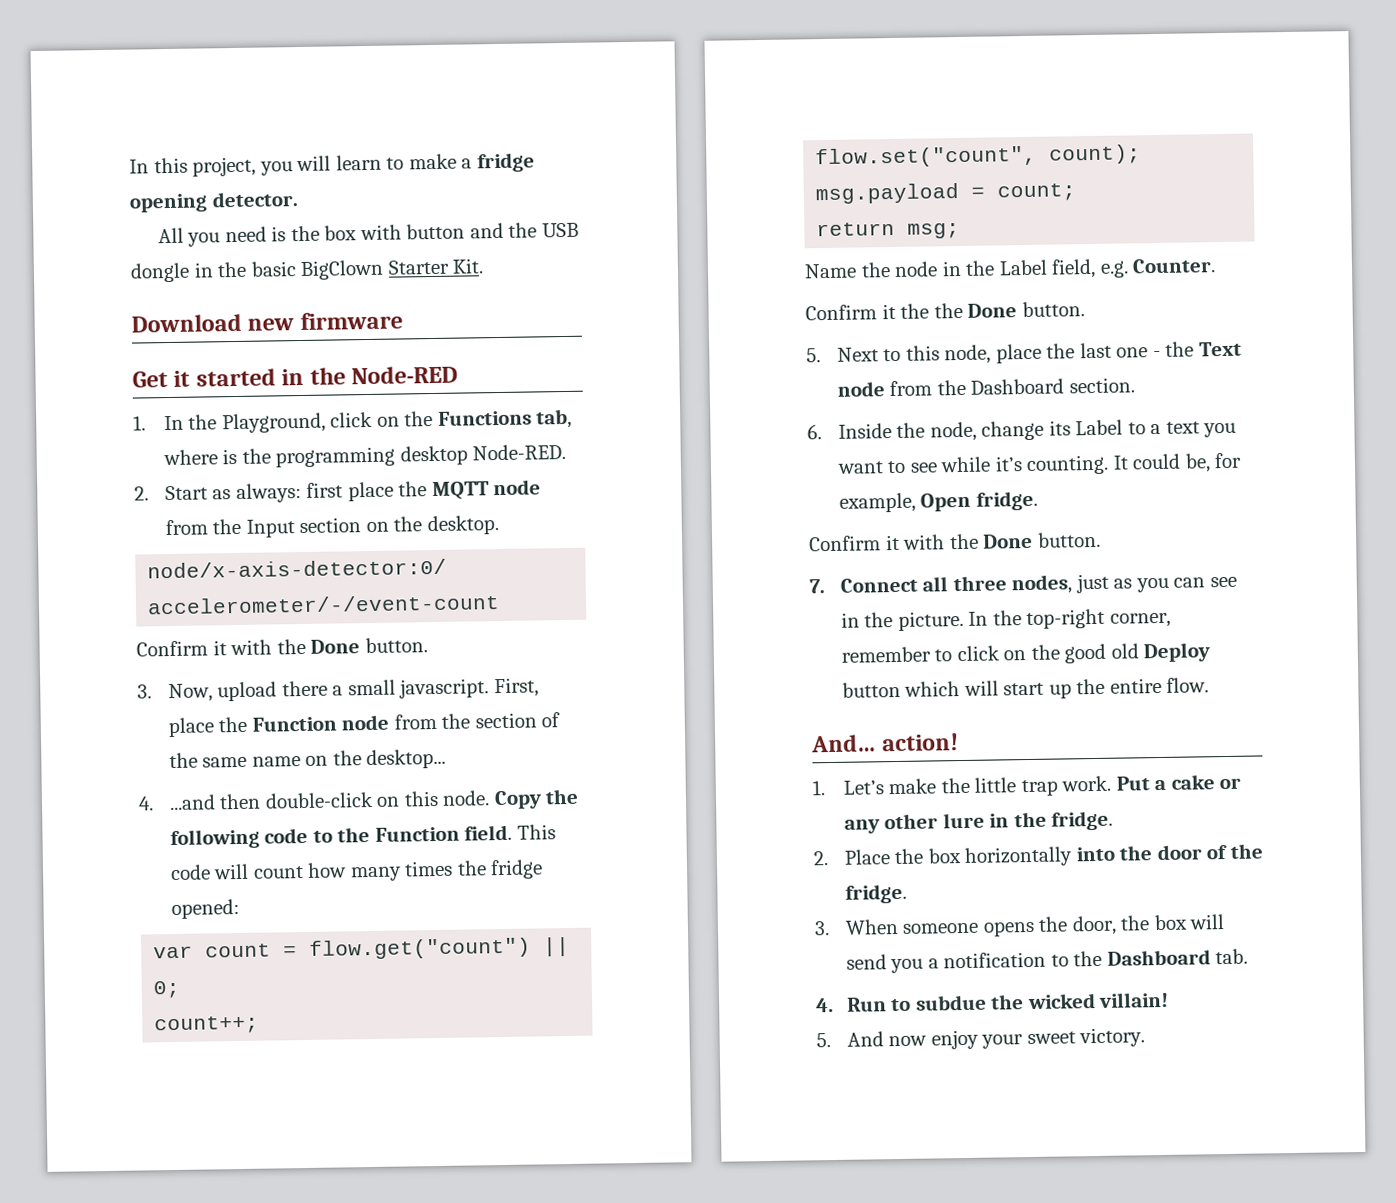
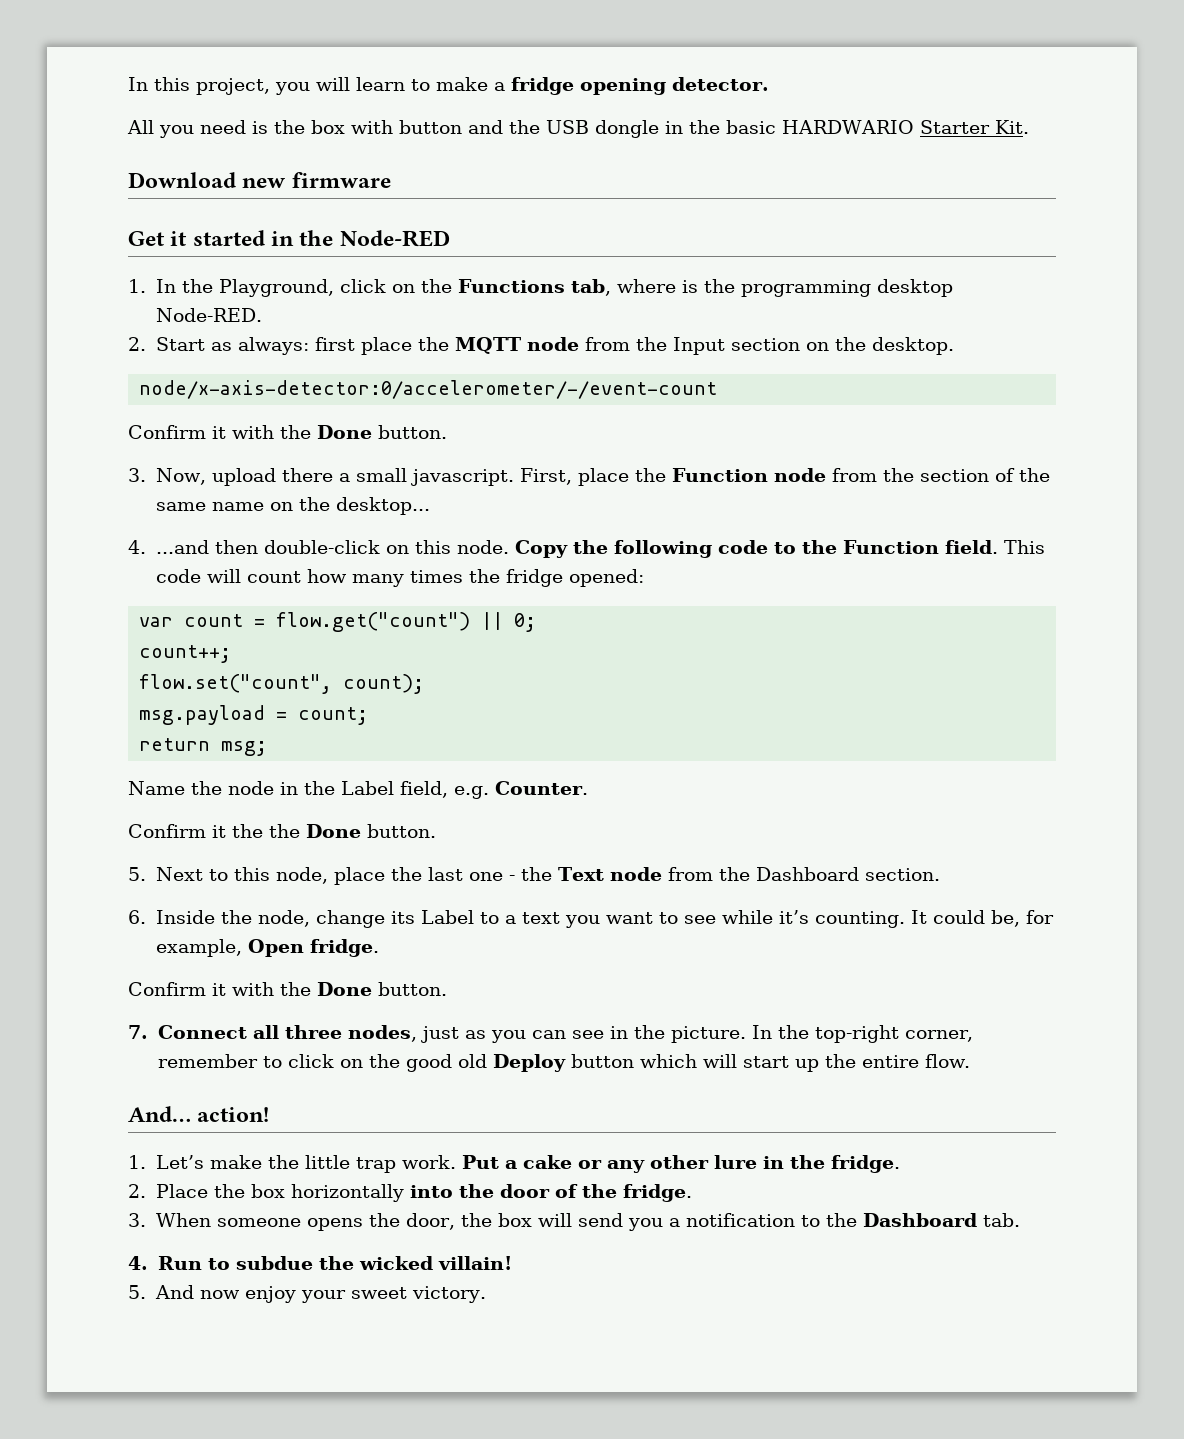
[300,259,385,280] BigClown -> [782,120,914,134] HARDWARIO

